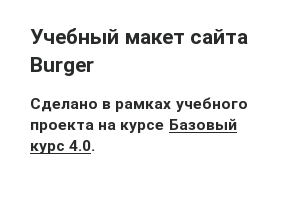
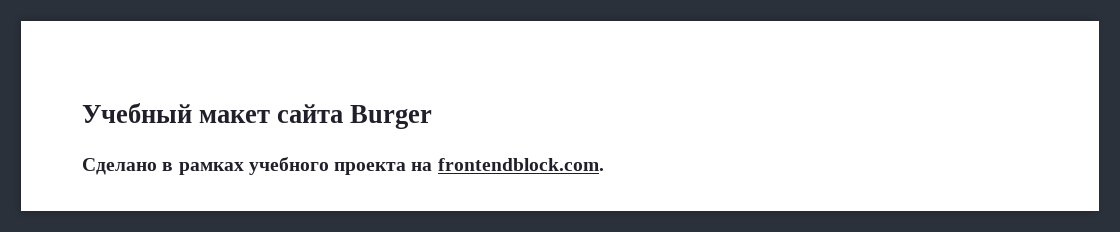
[120,118,237,133] [30,140,96,154] курсе Базовый курс 4.0. -> [437,158,604,171] frontendblock.com.

